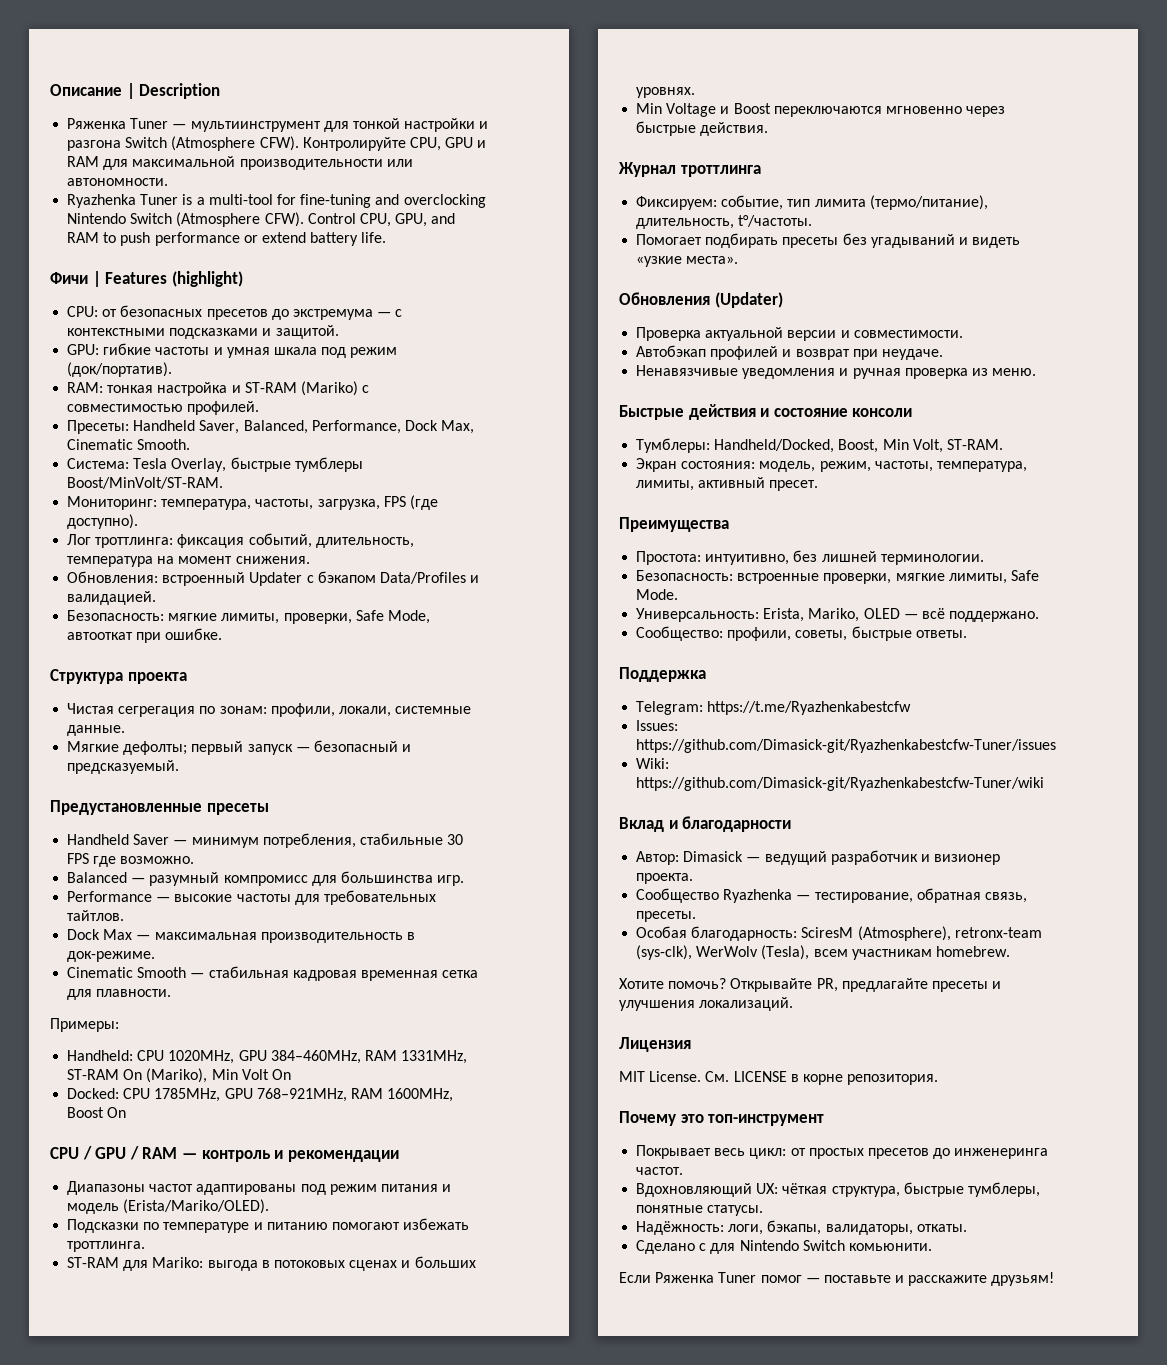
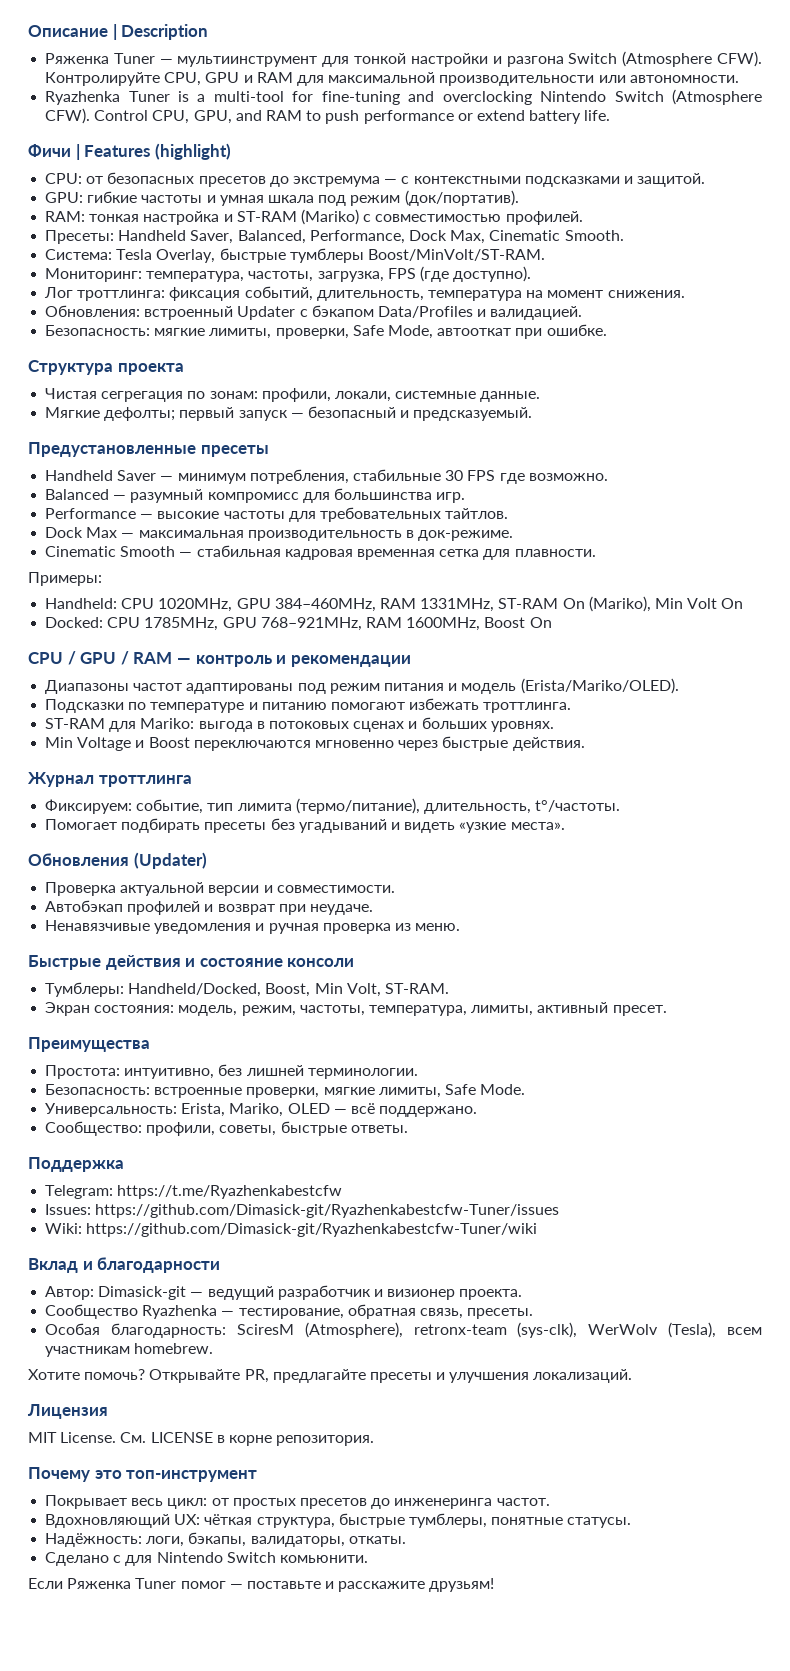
[683,851,744,862] Dimasick -> [98,1286,187,1300] Dimasick-git

